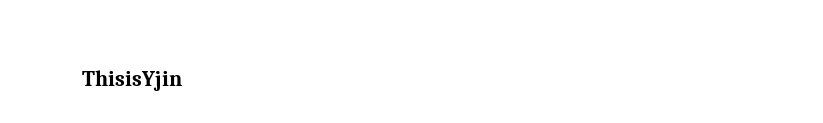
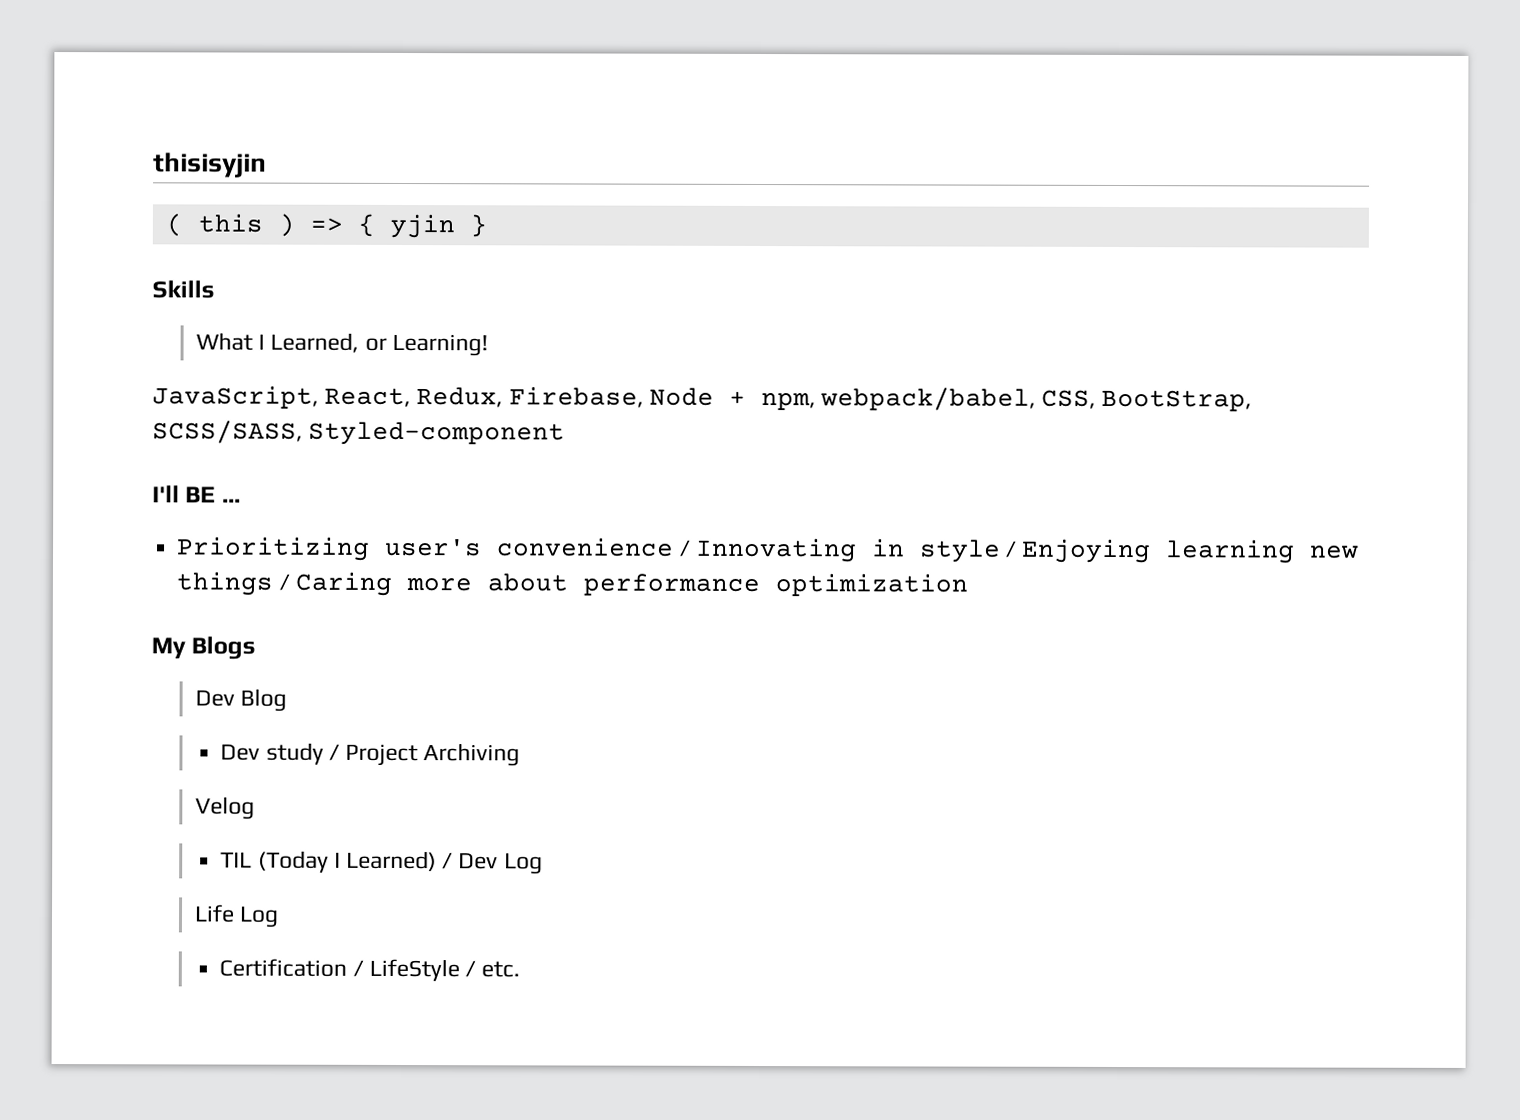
[82,70,182,91] ThisisYjin -> [153,152,267,178] [165,213,487,239] [152,280,215,299] [196,332,488,357] [152,385,1253,412] [152,420,566,446] [152,485,241,503] [176,536,1360,564] [176,571,968,597] [151,636,257,660] [195,688,288,712] [220,742,521,767] [195,796,256,820] [220,850,543,875] [194,904,280,928] [219,958,521,982] thisisyjin // ( this ) => { yjin } // Skills // What I Learned, or Learning! // JavaScript, React, Redux, Firebase, Node + npm, webpack/babel, CSS, BootStrap, SCSS/SASS, Styled-component // I'll BE ... // Prioritizing user's convenience / Innovating in style / Enjoying learning new things / Caring more about performance optimization // My Blogs // Dev Blog // Dev study / Project Archiving // Velog // TIL (Today I Learned) / Dev Log // Life Log // Certification / LifeStyle / etc.

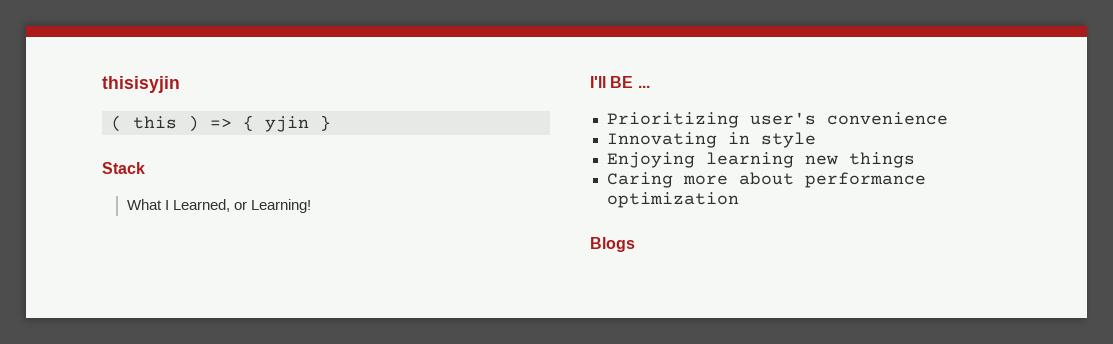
[152,280,215,299] Skills -> [102,162,145,174] Stack
[152,385,1253,412] [152,420,566,446] // JavaScript, React, Redux, Firebase, Node + npm, webpack/babel, CSS, BootStrap, SCSS/SASS, Styled-component -> (311, 206) none
[679,539,691,557] / -> (948, 118) //
[1005,540,1017,558] / -> (816, 140) //
[278,573,290,591] / -> (915, 160) //
[151,637,186,659] My -> (739, 200) none
[195,688,288,712] [220,742,521,767] [195,796,256,820] [220,850,543,875] [194,904,280,928] [219,958,521,982] // Dev Blog // Dev study / Project Archiving // Velog // TIL (Today I Learned) / Dev Log // Life Log // Certification / LifeStyle / etc. -> (635, 244) none

